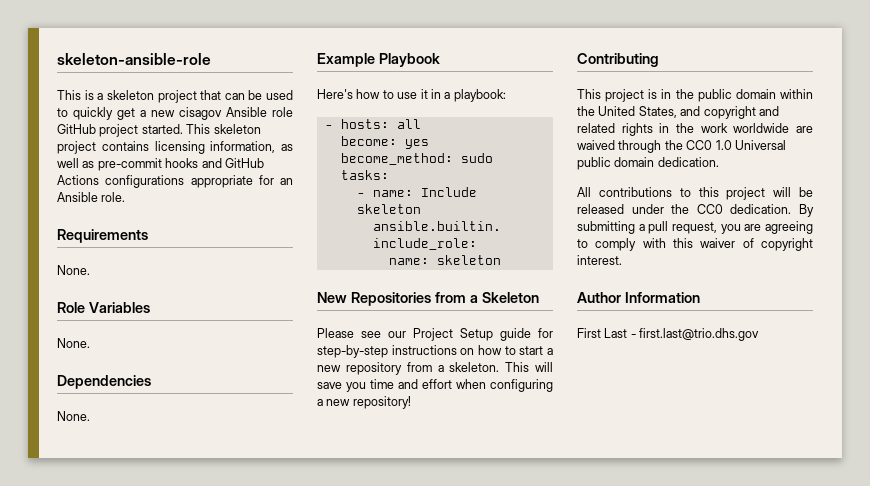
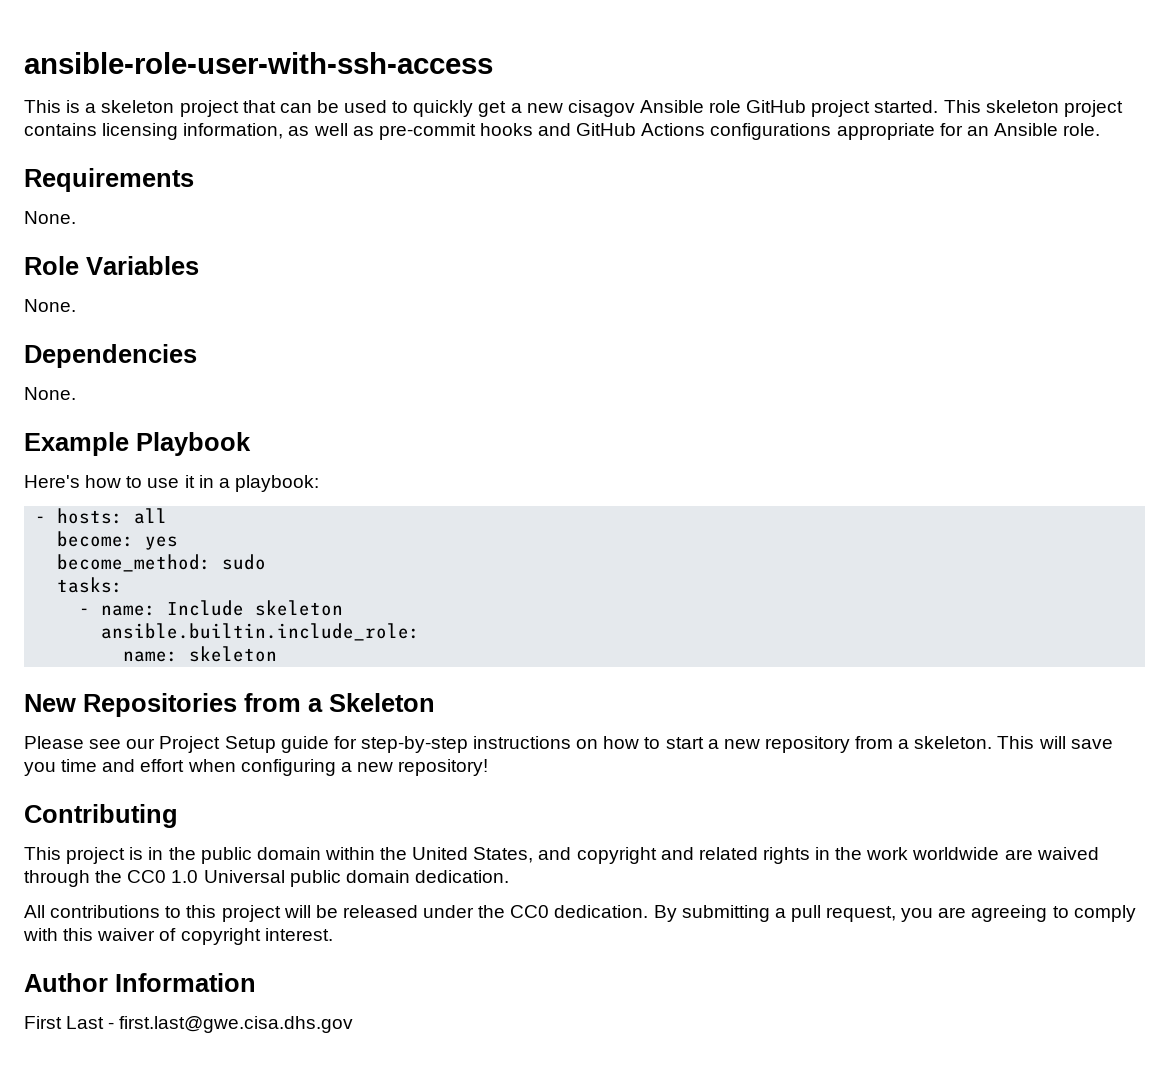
[57,53,211,65] skeleton-ansible-role -> [24,52,493,74] ansible-role-user-with-ssh-access
[639,328,760,341] first.last@trio.dhs.gov -> [119,1016,354,1033] first.last@gwe.cisa.dhs.gov

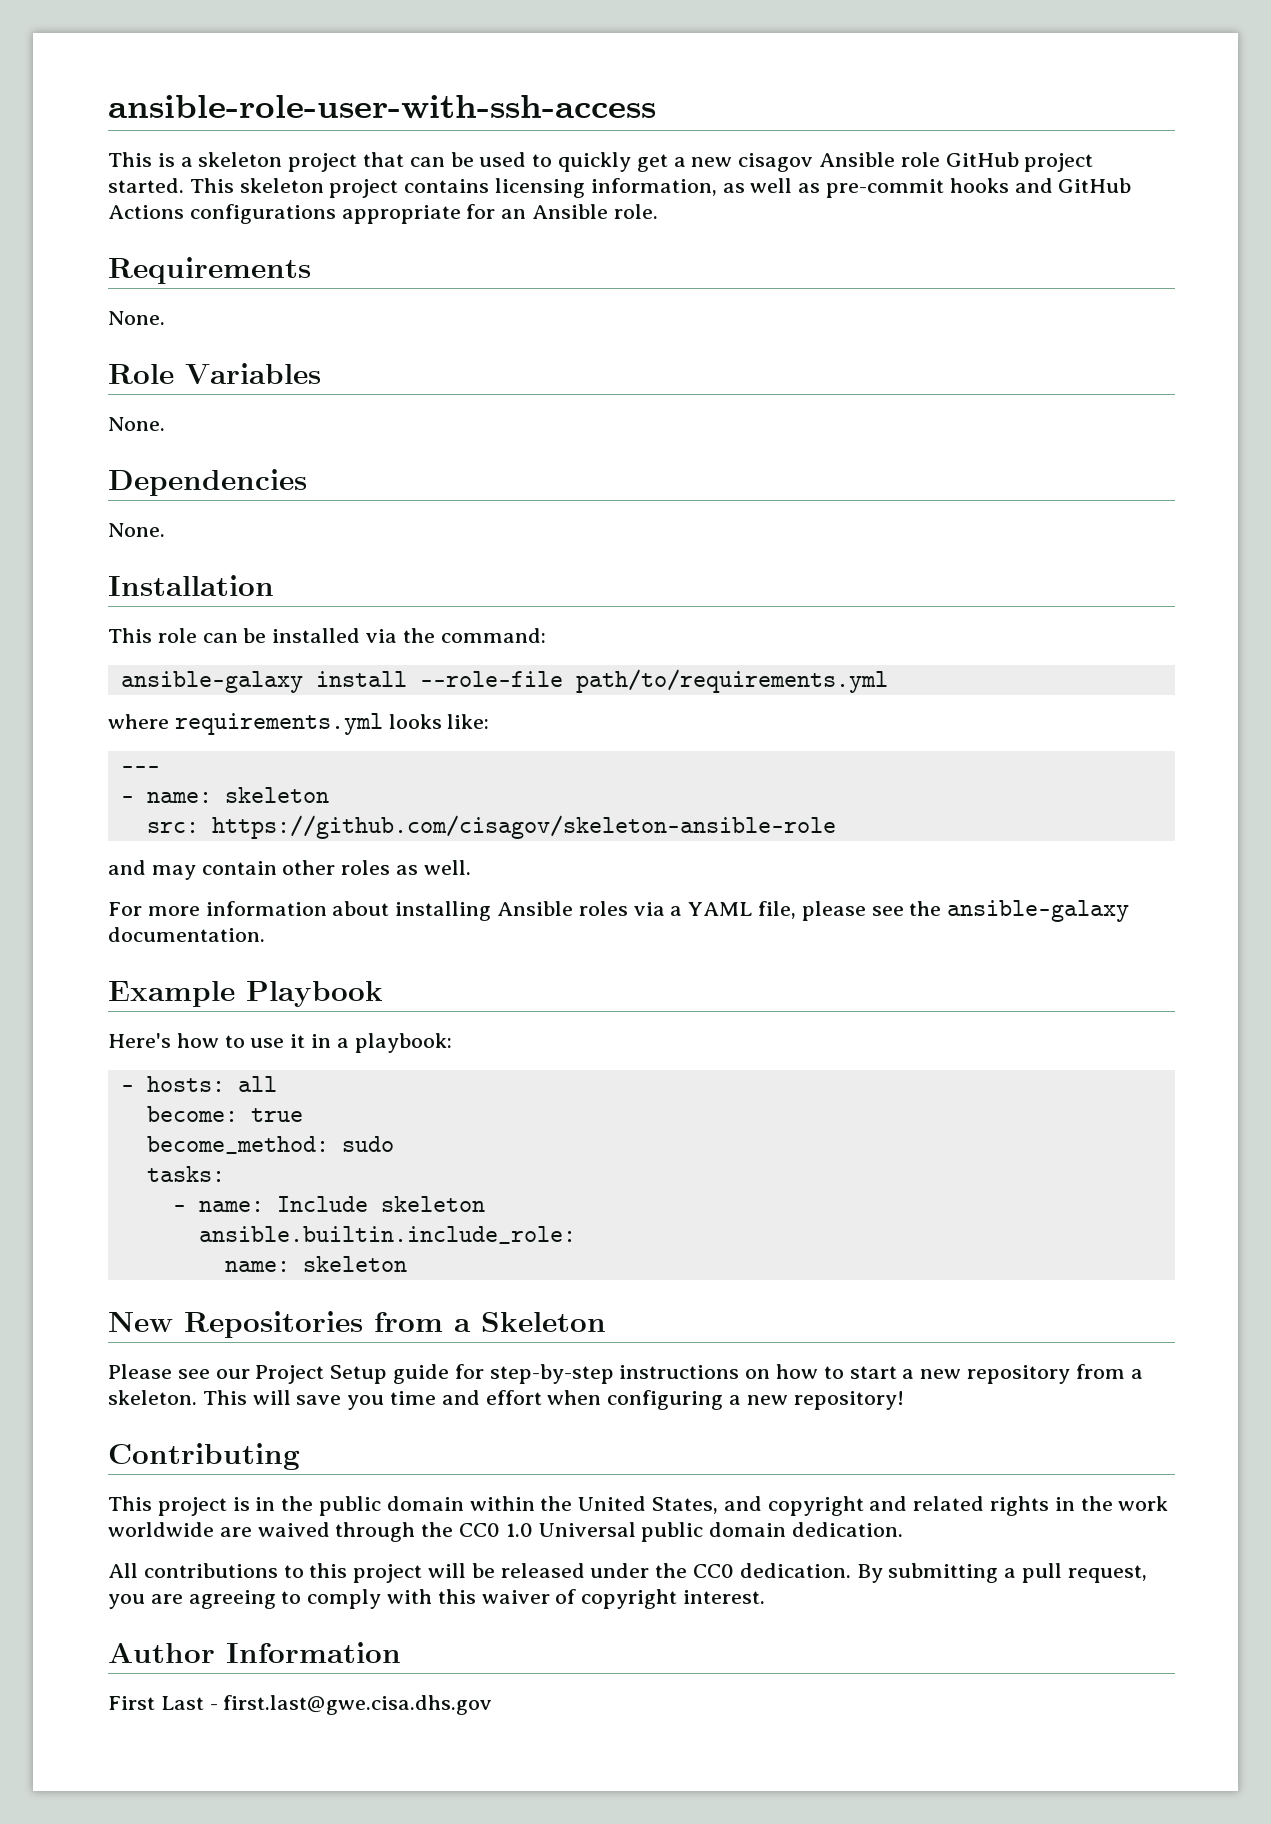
(76, 393) none -> [108,575,274,596] [108,628,546,643] [120,669,888,693] [108,713,490,735] [120,766,160,773] [120,787,329,803] [146,815,836,839] [108,860,471,880] [108,900,1130,922] [108,927,265,942] // Installation // This role can be installed via the command: // ansible-galaxy install --role-file path/to/requirements.yml // where requirements.yml looks like: // --- // - name: skeleton // src: https://github.com/cisagov/skeleton-ansible-role // and may contain other roles as well. // For more information about installing Ansible roles via a YAML file, please see the ansible-galaxy documentation.
[145,536,179,550] yes -> [250,1108,303,1122] true

